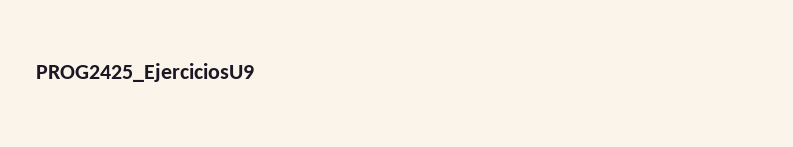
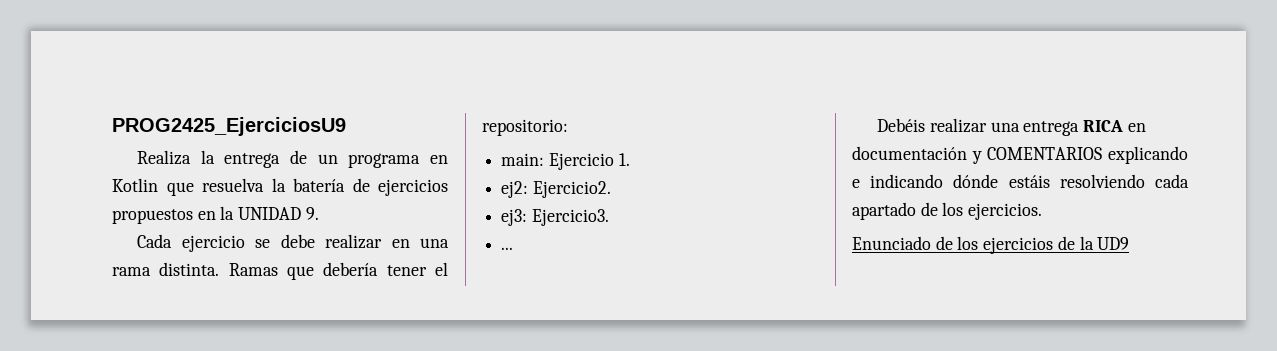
(254, 72) none -> [137,150,448,168] [112,178,448,196] [112,206,319,224] [137,234,450,252] [112,262,448,280] [482,119,568,136] [501,153,630,170] [501,181,611,198] [501,209,609,226] [501,247,514,250] [877,118,1146,136] [852,146,1188,164] [852,174,1189,188] [852,202,1043,220] [852,236,1130,254] // Realiza la entrega de un programa en Kotlin que resuelva la batería de ejercicios propuestos en la UNIDAD 9. // Cada ejercicio se debe realizar en una rama distinta. Ramas que debería tener el repositorio: // main: Ejercicio 1. // ej2: Ejercicio2. // ej3: Ejercicio3. // ... // Debéis realizar una entrega RICA en documentación y COMENTARIOS explicando e indicando dónde estáis resolviendo cada apartado de los ejercicios. // Enunciado de los ejercicios de la UD9

